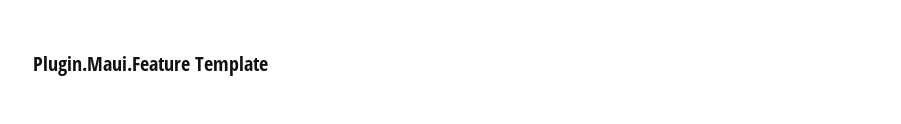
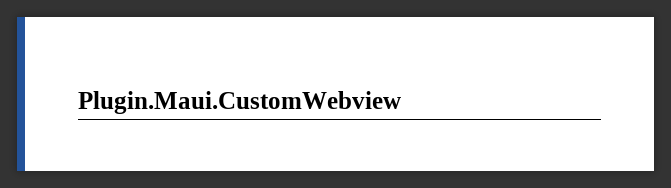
[33,56,269,76] Plugin.Maui.Feature Template -> [78,91,401,114] Plugin.Maui.CustomWebview

